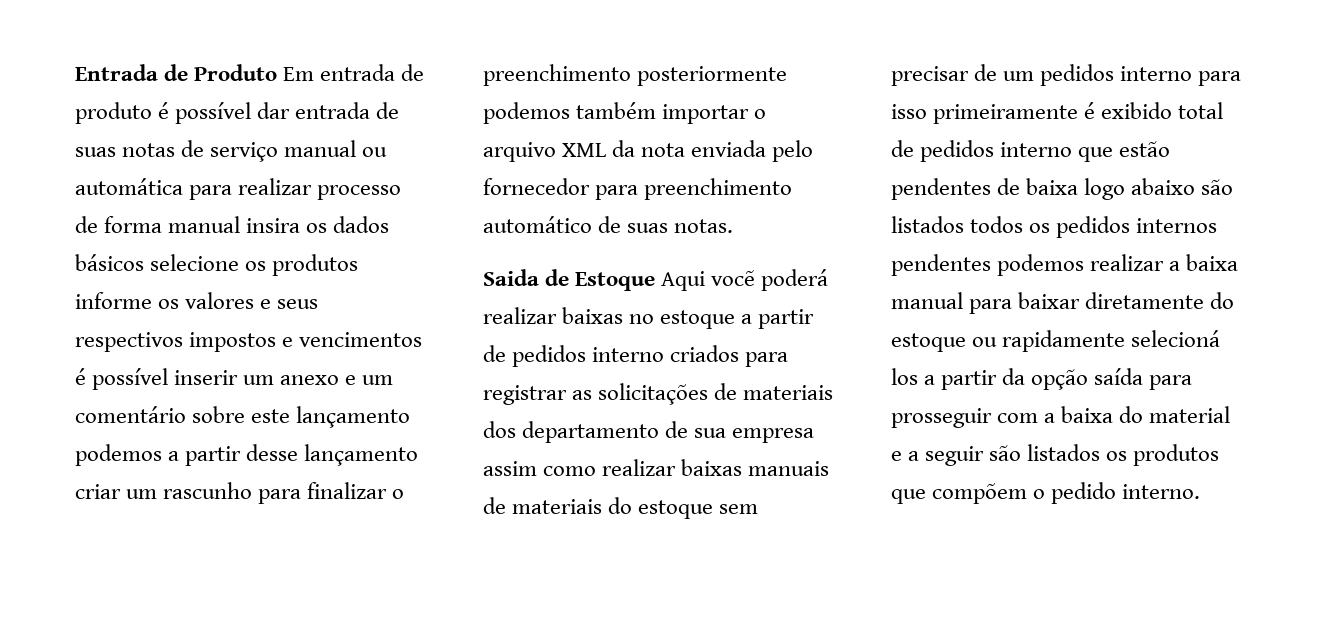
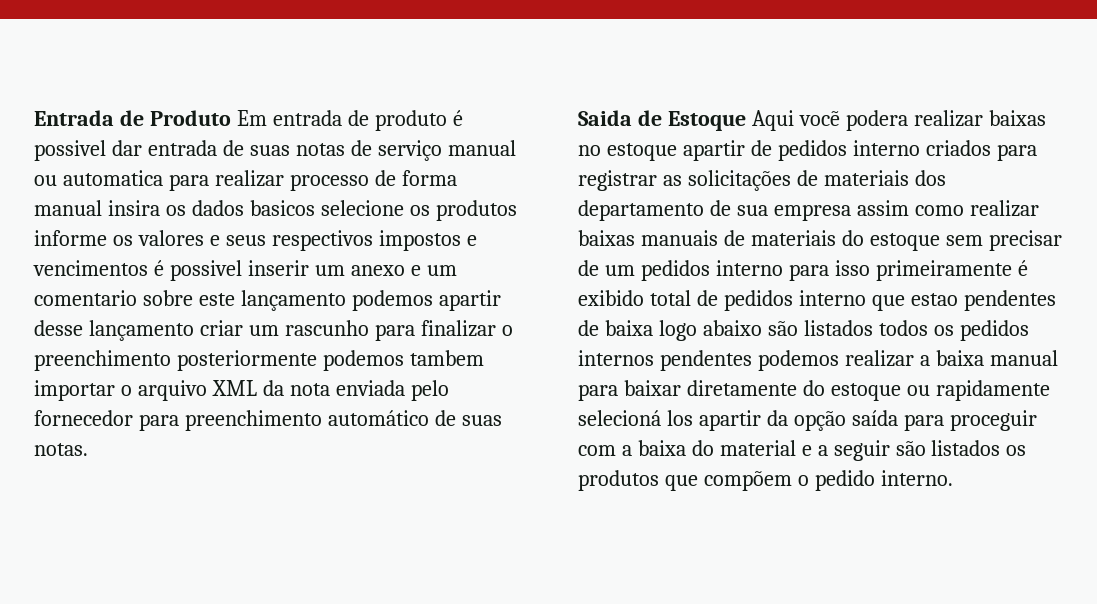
[175,102,252,124] possível -> [34,140,106,161] possivel
[75,178,183,195] automática -> [62,170,163,186] automatica
[75,254,144,271] básicos -> [249,200,315,216] basicos
[92,368,169,390] possível -> [169,260,242,281] possivel
[75,406,186,423] comentário -> [34,290,137,306] comentario
[168,446,242,466] a partir -> [438,290,501,311] apartir
[576,102,657,119] também -> [409,350,484,366] tambem
[761,269,829,291] poderá -> [845,110,908,131] podera
[741,309,815,329] a partir -> [682,140,745,161] apartir
[1119,141,1171,157] estão -> [910,293,958,306] estao
[924,370,998,390] a partir -> [698,410,761,431] apartir
[891,408,992,428] prosseguir -> [949,410,1037,431] proceguir

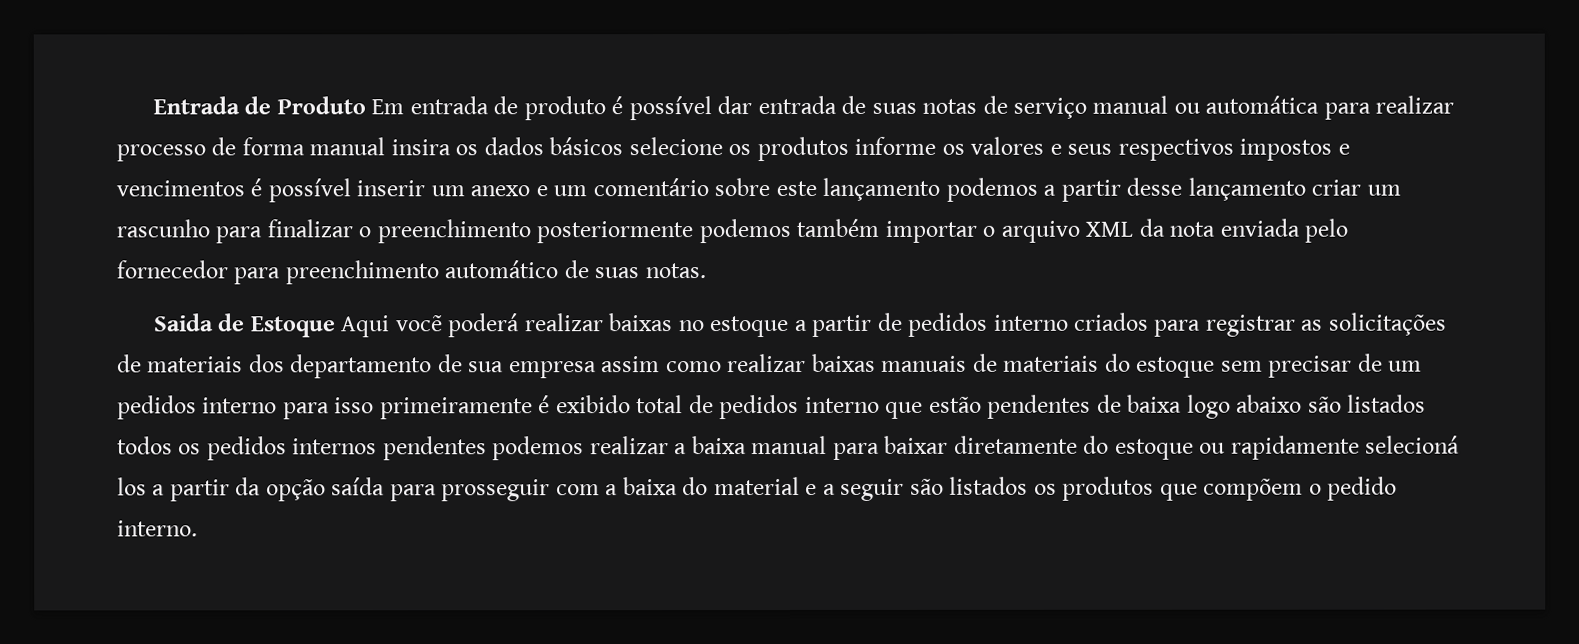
[34,140,106,161] possivel -> [628,96,712,121] possível
[62,170,163,186] automatica -> [1205,95,1320,114] automática
[249,200,315,216] basicos -> [549,137,624,156] básicos
[169,260,242,281] possivel -> [267,178,351,203] possível
[34,290,137,306] comentario -> [592,178,709,197] comentário
[438,290,501,311] apartir -> [1043,179,1121,202] a partir
[409,350,484,366] tambem -> [796,218,880,237] também
[845,110,908,131] podera -> [447,313,521,338] poderá
[682,140,745,161] apartir -> [793,314,873,337] a partir
[910,293,958,306] estao -> [928,396,982,413] estão
[698,410,761,431] apartir -> [152,479,230,502] a partir
[949,410,1037,431] proceguir -> [441,479,551,502] prosseguir

